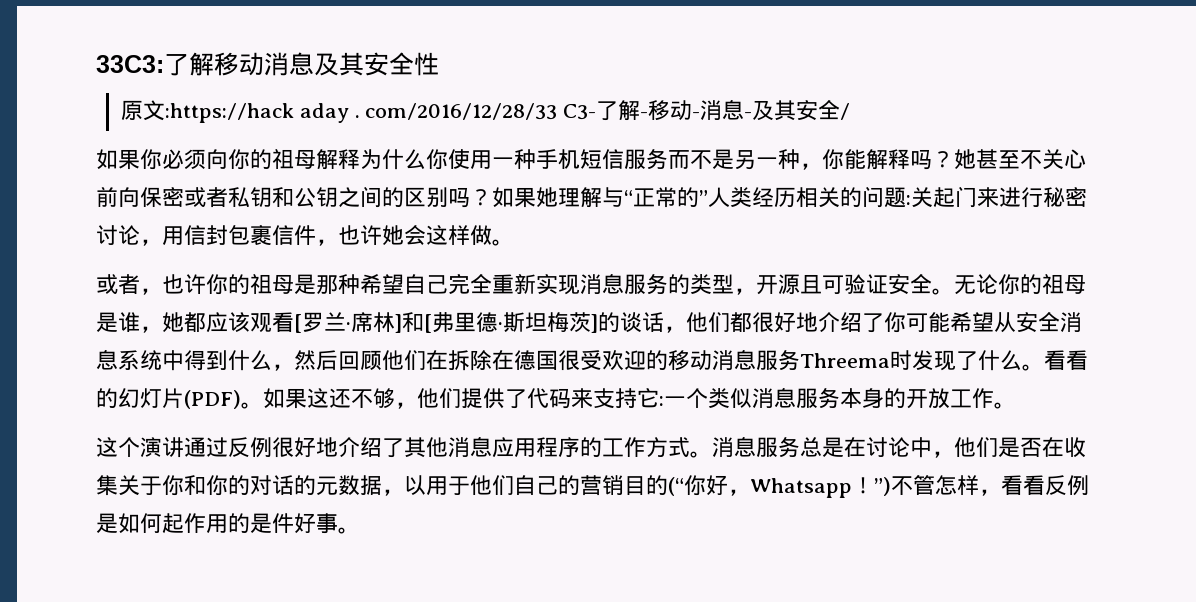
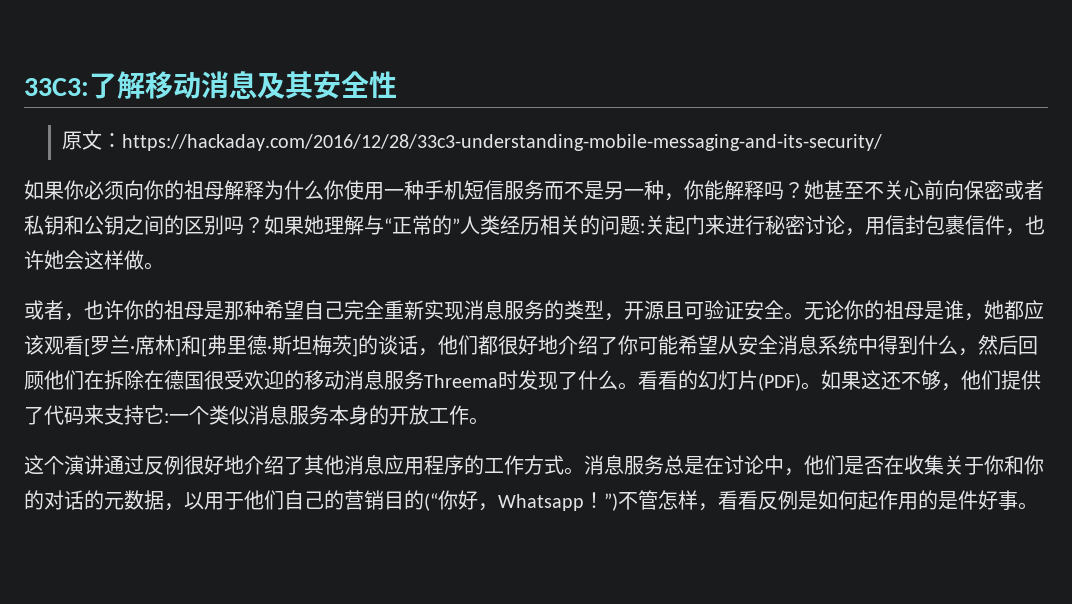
[164,99,851,123] :https://hack aday . com/2016/12/28/33 C3-了解-移动-消息-及其安全/ -> [102,133,883,151] ：https://hackaday.com/2016/12/28/33c3-understanding-mobile-messaging-and-its-security/

